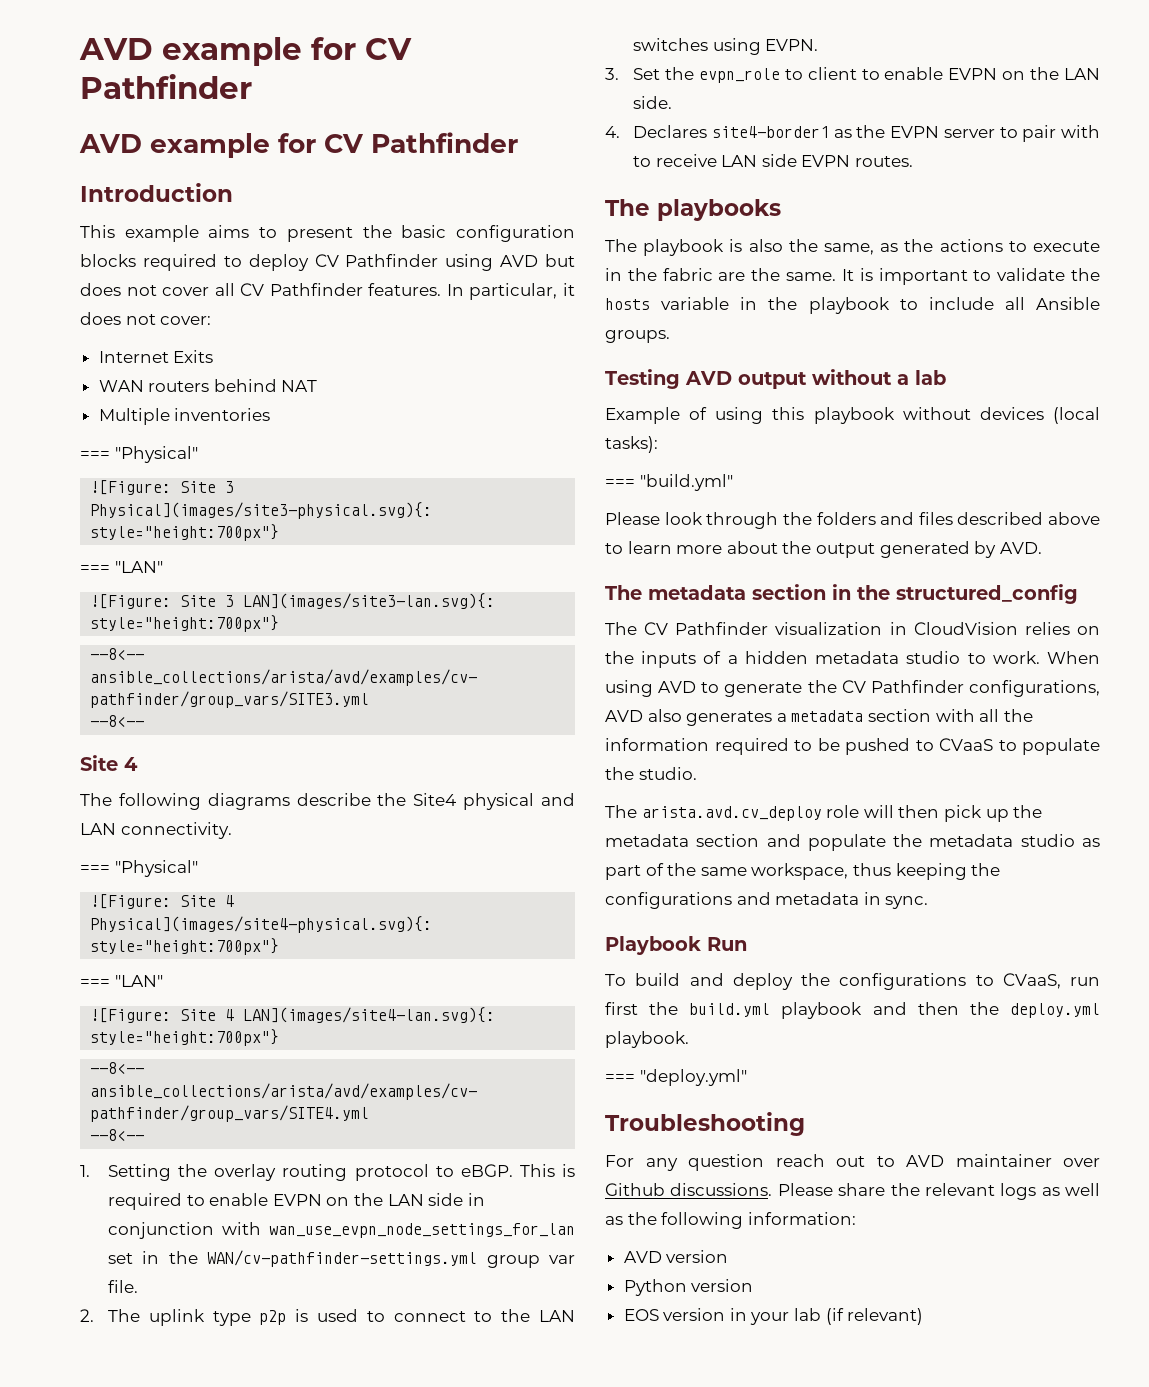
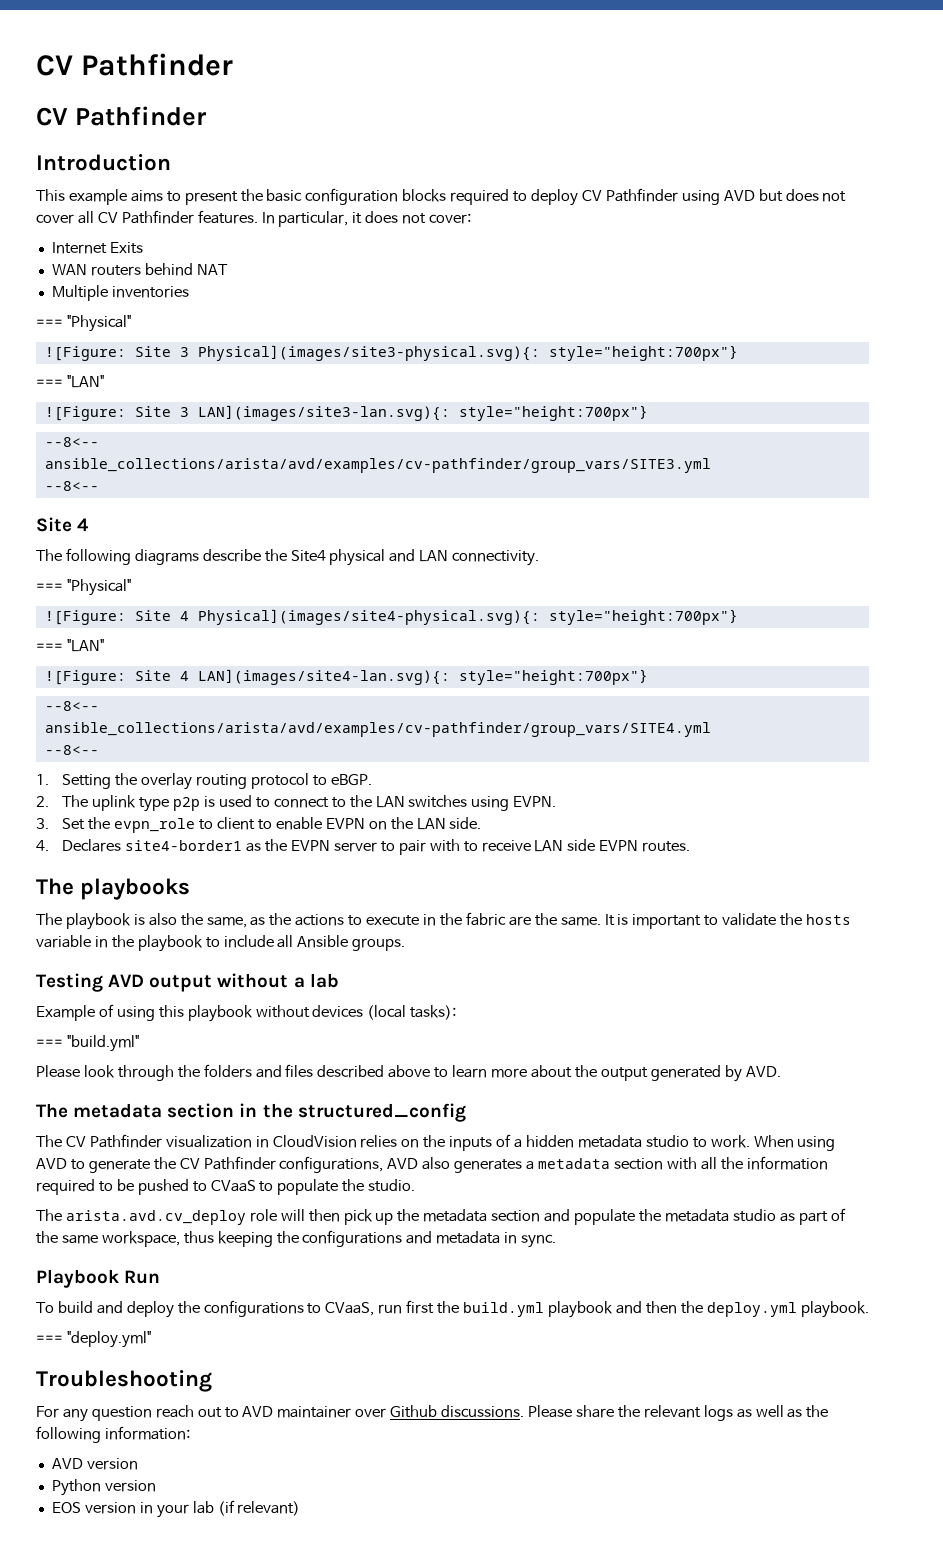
[79,37,412,66] [80,74,252,99] [79,133,316,158] AVD example for CV Pathfinder // AVD example for -> [36,53,234,76] CV Pathfinder //
[519,1164,575,1177] [108,1193,485,1210] [108,1222,576,1239] [108,1250,575,1268] [108,1280,139,1293] This is required to enable EVPN on the LAN side in conjunction with wan_use_evpn_node_settings_for_lan set in the WAN/cv-pathfinder-settings.yml group var file. -> (372, 780) none

